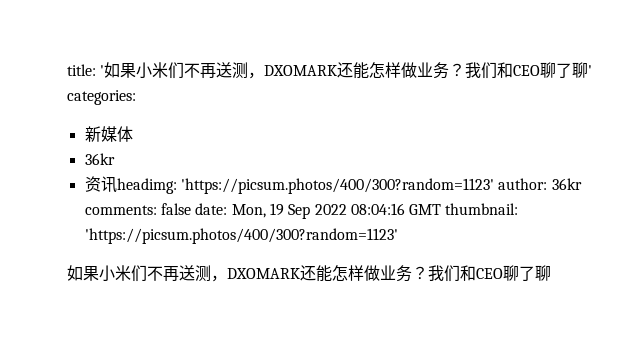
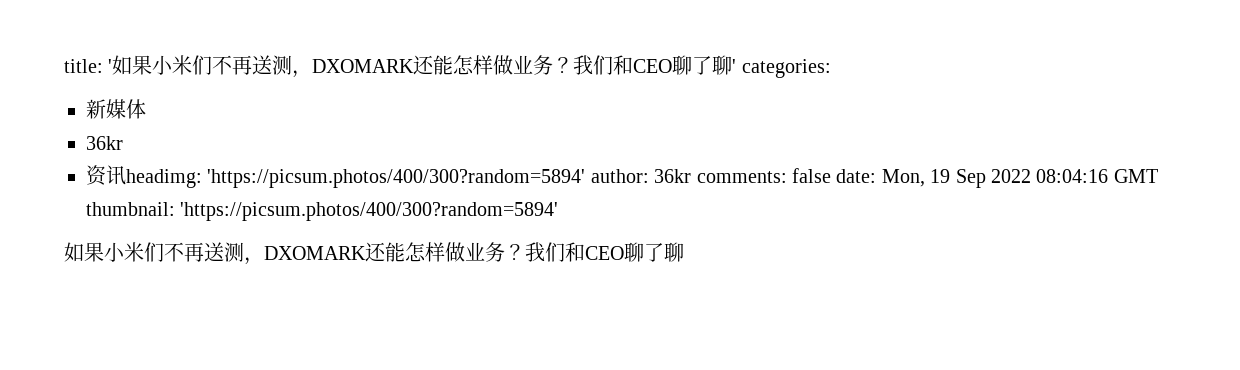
[180,178,494,194] 'https://picsum.photos/400/300?random=1123' -> [207,169,586,188] 'https://picsum.photos/400/300?random=5894'
[84,228,398,244] 'https://picsum.photos/400/300?random=1123' -> [180,202,559,221] 'https://picsum.photos/400/300?random=5894'

